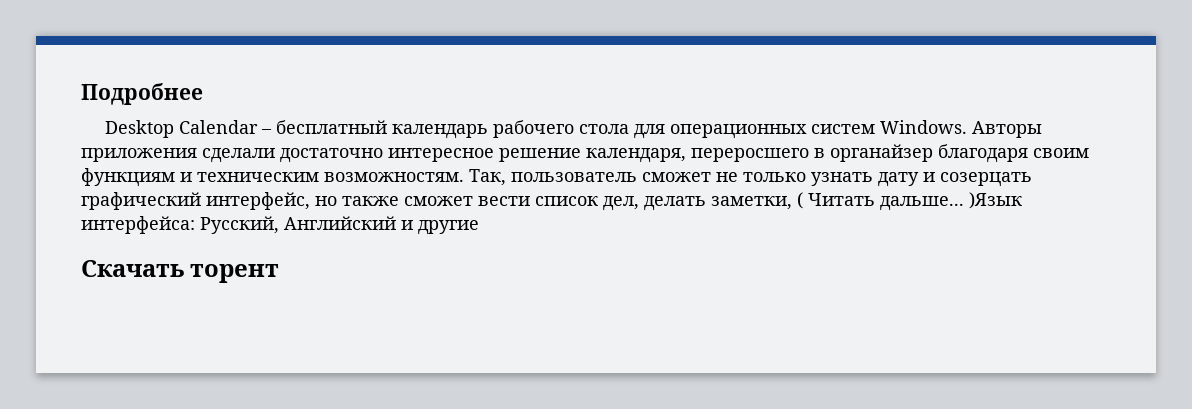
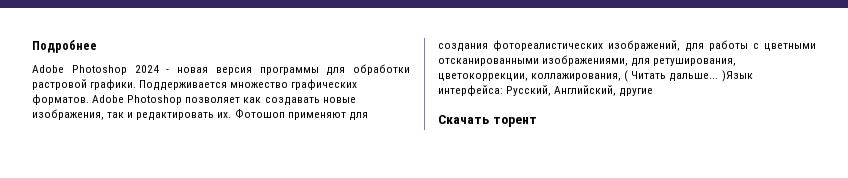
[105,120,1043,139] [81,144,1089,163] [81,168,1032,187] [81,192,792,211] Desktop Calendar – бесплатный календарь рабочего стола для операционных систем Windows. Авторы приложения сделали достаточно интересное решение календаря, переросшего в органайзер благодаря своим функциям и техническим возможностям. Так, пользователь сможет не только узнать дату и созерцать графический интерфейс, но также сможет вести список дел, делать заметки, -> [32,64,410,76] [32,79,358,91] [32,94,356,106] [32,109,368,121] [438,40,816,52] [438,55,737,67] [438,73,622,81] Adobe Photoshop 2024 - новая версия программы для обработки растровой графики. Поддерживается множество графических форматов. Adobe Photoshop позволяет как создавать новые изображения, так и редактировать их. Фотошоп применяют для создания фотореалистических изображений, для работы с цветными отсканированными изображениями, для ретуширования, цветокоррекции, коллажирования,
[284,216,413,230] Английский и -> [554,85,617,96] Английский,

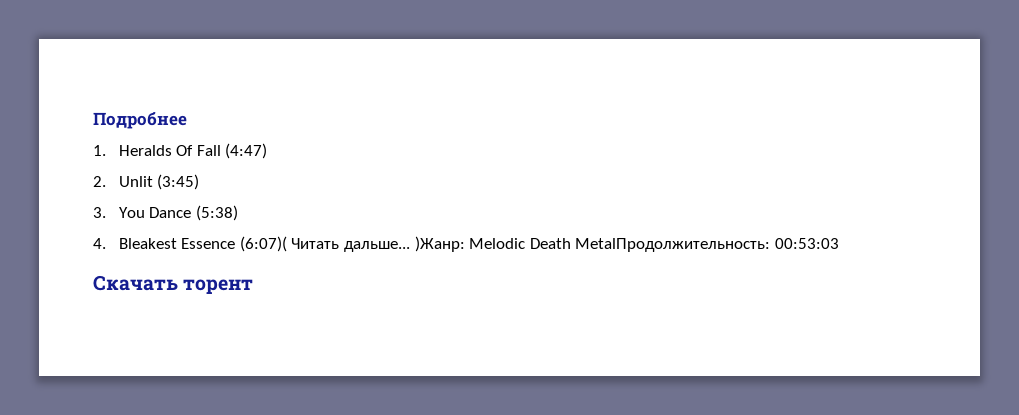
[32,64,410,76] [32,79,358,91] [32,94,356,106] [32,109,368,121] [438,40,816,52] [438,55,737,67] [438,70,753,82] [438,85,654,97] Adobe Photoshop 2024 - новая версия программы для обработки растровой графики. Поддерживается множество графических форматов. Adobe Photoshop позволяет как создавать новые изображения, так и редактировать их. Фотошоп применяют для создания фотореалистических изображений, для работы с цветными отсканированными изображениями, для ретуширования, цветокоррекции, коллажирования, ( Читать дальше... )Язык интерфейса: Русский, Английский, другие -> [93,143,268,159] [93,174,200,190] [93,205,238,221] [93,236,839,252] 1. Heralds Of Fall (4:47) // 2. Unlit (3:45) // 3. You Dance (5:38) // 4. Bleakest Essence (6:07)( Читать дальше... )Жанр: Melodic Death MetalПродолжительность: 00:53:03

